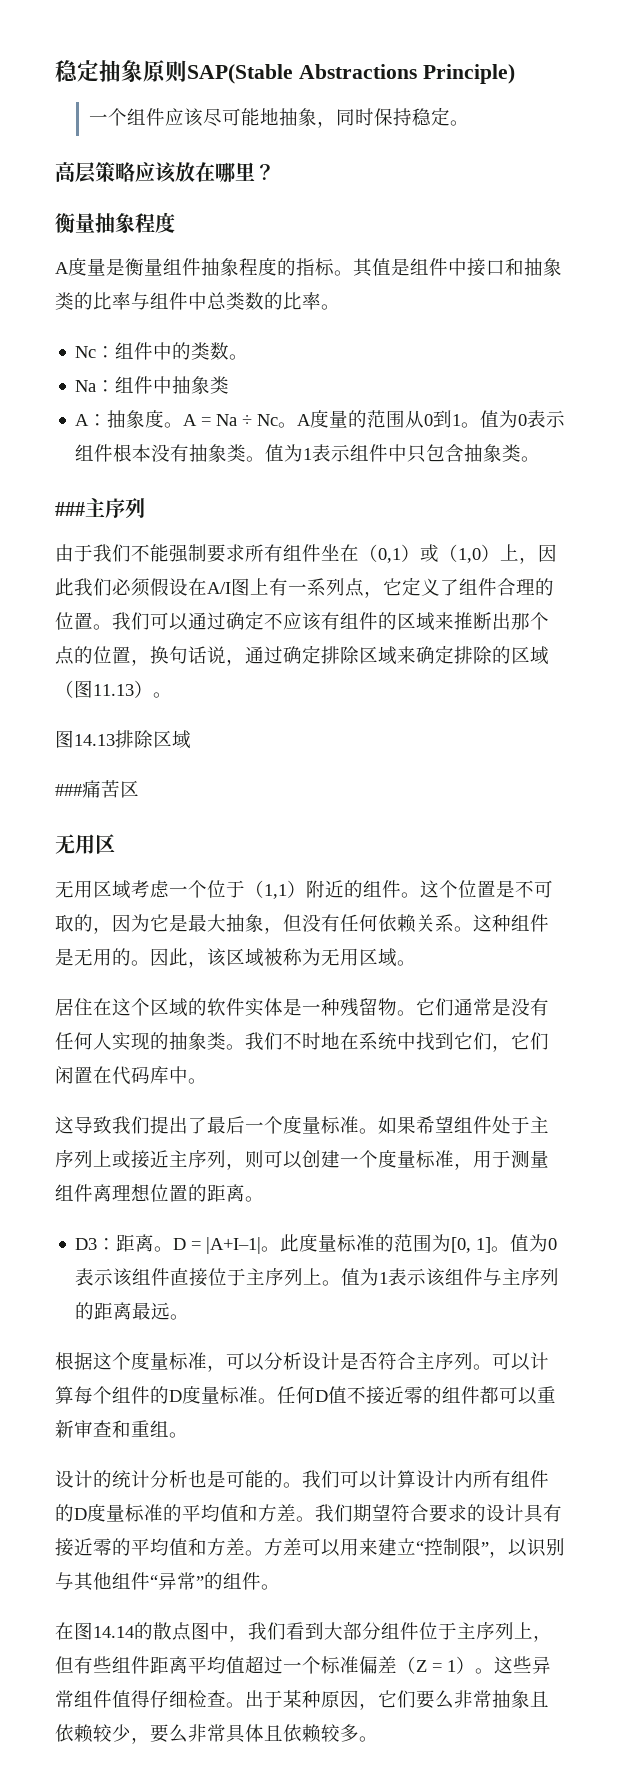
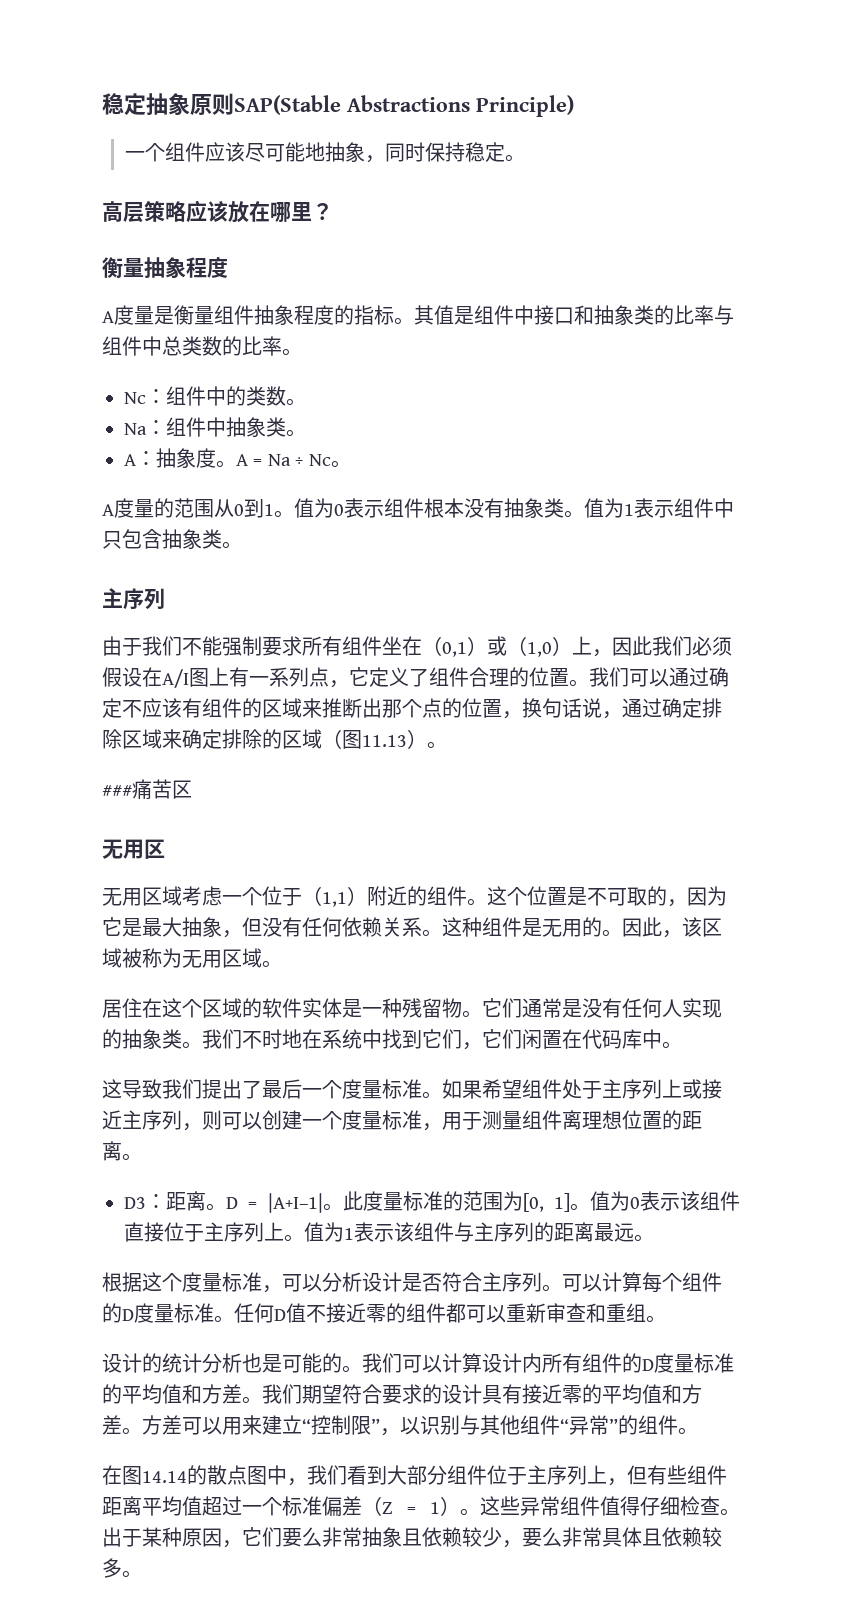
(230, 385) none -> [286,429,306,437] 。
(298, 425) none -> (351, 464) //
[55,502,85,516] ### -> (242, 545) none
[55,730,191,749] // 图14.13排除区域 -> (447, 745) none

